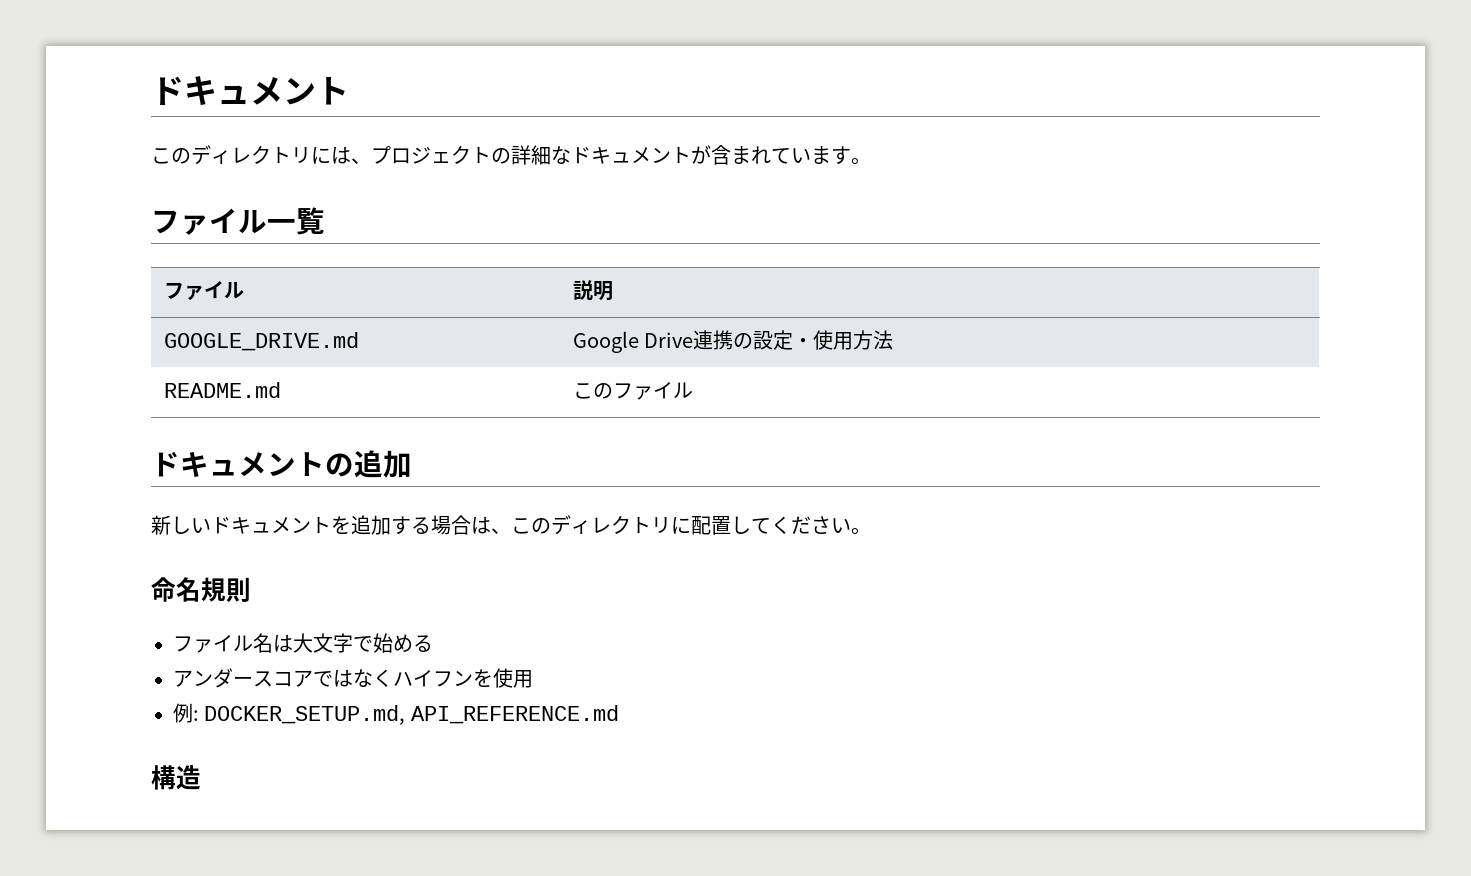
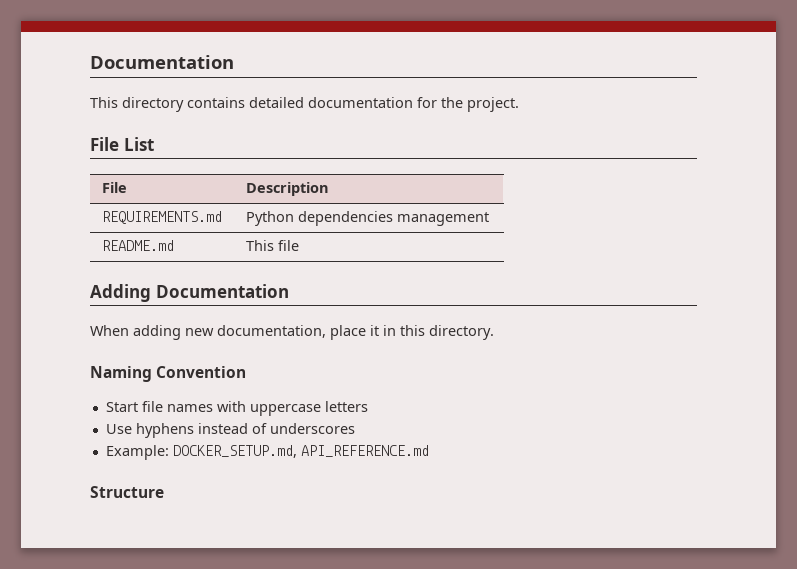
[151,76,349,105] [151,145,871,165] [151,207,325,235] [164,281,245,301] [573,280,614,301] [164,332,360,351] [573,330,894,353] [164,382,282,398] [573,382,694,400] [151,450,412,478] [151,515,871,535] [151,577,251,603] [173,633,433,653] [173,668,533,688] [173,703,199,723] ドキュメント // このディレクトリには、プロジェクトの詳細なドキュメントが含まれています。 // ファイル一覧 // ファイル | 説明 // GOOGLE_DRIVE.md | Google Drive連携の設定・使用方法 // README.md | このファイル // ドキュメントの追加 // 新しいドキュメントを追加する場合は、このディレクトリに配置してください。 // 命名規則 // ファイル名は大文字で始める // アンダースコアではなくハイフンを使用 // 例: -> [90,55,234,69] [90,97,519,112] [90,137,154,151] [101,182,127,193] [245,182,329,196] [101,211,222,224] [245,211,489,226] [101,240,174,251] [245,240,299,251] [90,284,289,302] [90,325,494,340] [90,366,247,382] [105,401,368,416] [105,423,355,438] [105,445,169,460] Documentation // This directory contains detailed documentation for the project. // File List // File | Description // REQUIREMENTS.md | Python dependencies management // README.md | This file // Adding Documentation // When adding new documentation, place it in this directory. // Naming Convention // Start file names with uppercase letters // Use hyphens instead of underscores // Example:
[151,765,201,790] 構造 -> [90,486,164,498] Structure

